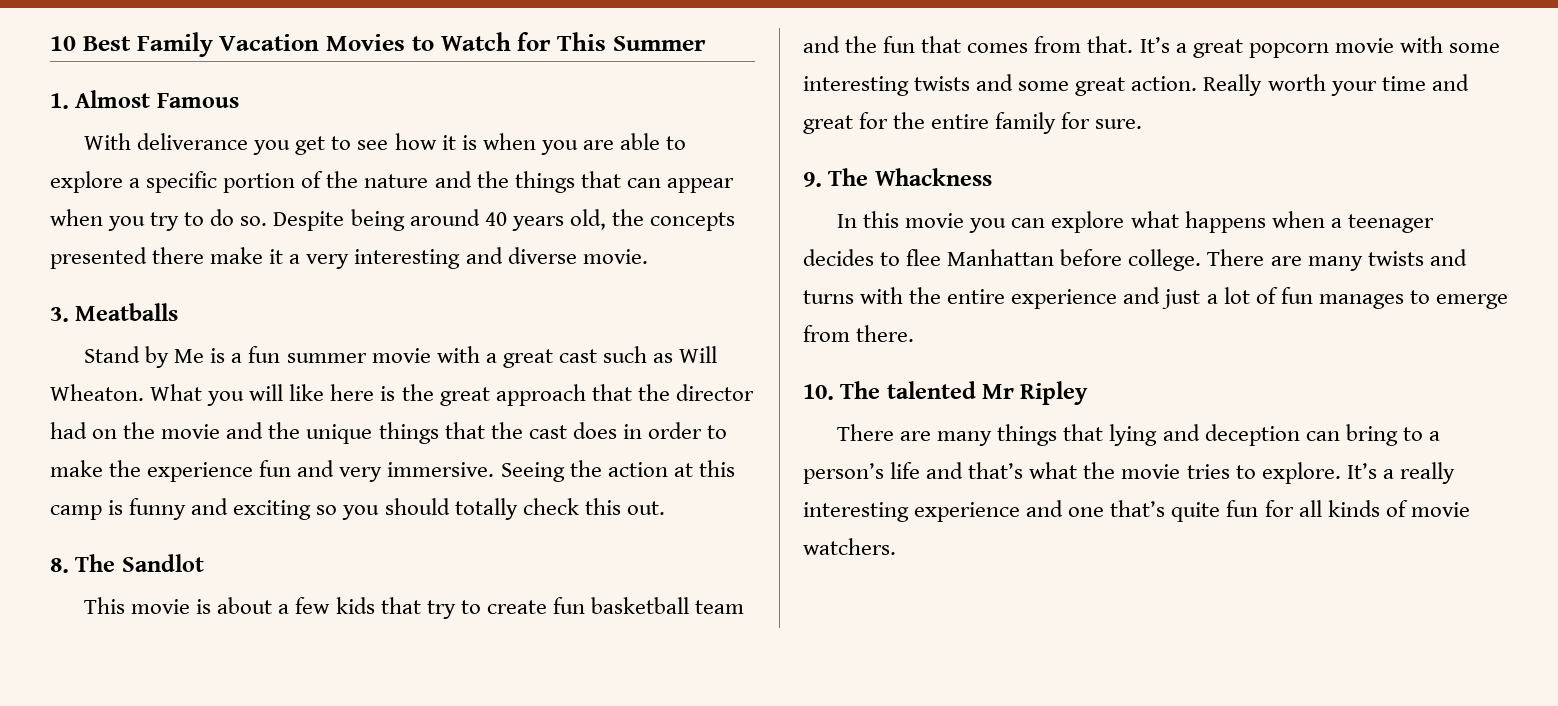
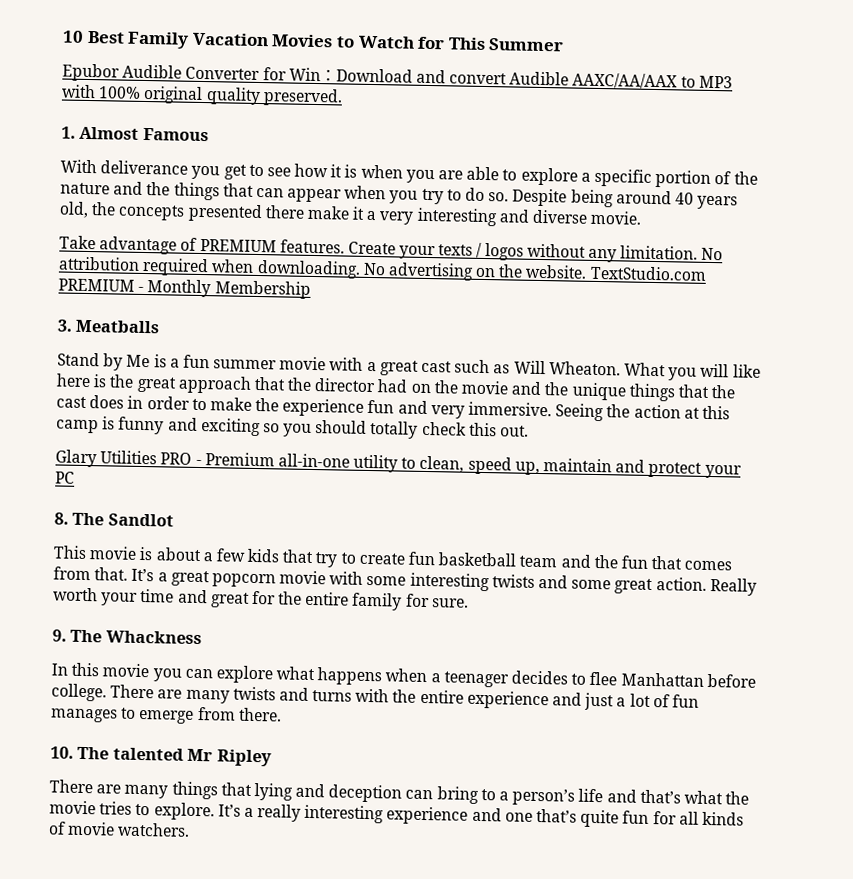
(706, 43) none -> [62,63,733,90] [61,84,343,107] // Epubor Audible Converter for Win：Download and convert Audible AAXC/AA/AAX to MP3 with 100% original quality preserved.
(648, 256) none -> [59,235,724,263] [58,256,707,281] [58,278,311,299] // Take advantage of PREMIUM features. Create your texts / logos without any limitation. No attribution required when downloading. No advertising on the website. TextStudio.com PREMIUM - Monthly Membership
(665, 508) none -> [55,449,742,479] [55,471,75,484] // Glary Utilities PRO - Premium all-in-one utility to clean, speed up, maintain and protect your PC

